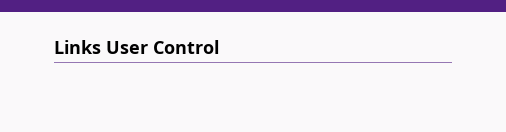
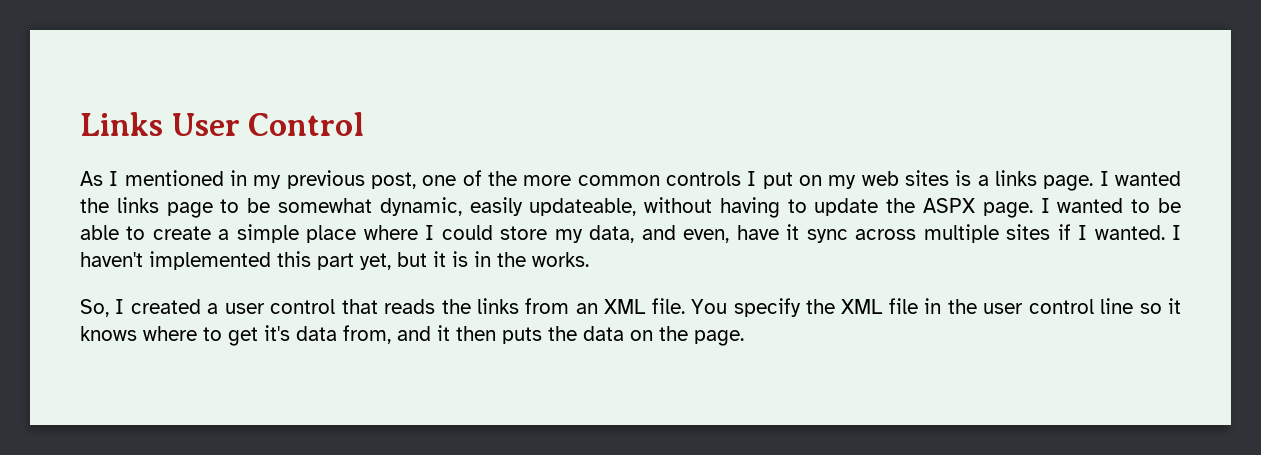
(219, 47) none -> [80,170,1182,191] [80,197,1181,218] [80,224,1182,243] [80,251,589,270] [80,298,1182,317] [80,325,744,346] // As I mentioned in my previous post, one of the more common controls I put on my web sites is a links page. I wanted the links page to be somewhat dynamic, easily updateable, without having to update the ASPX page. I wanted to be able to create a simple place where I could store my data, and even, have it sync across multiple sites if I wanted. I haven't implemented this part yet, but it is in the works. // So, I created a user control that reads the links from an XML file. You specify the XML file in the user control line so it knows where to get it's data from, and it then puts the data on the page.

